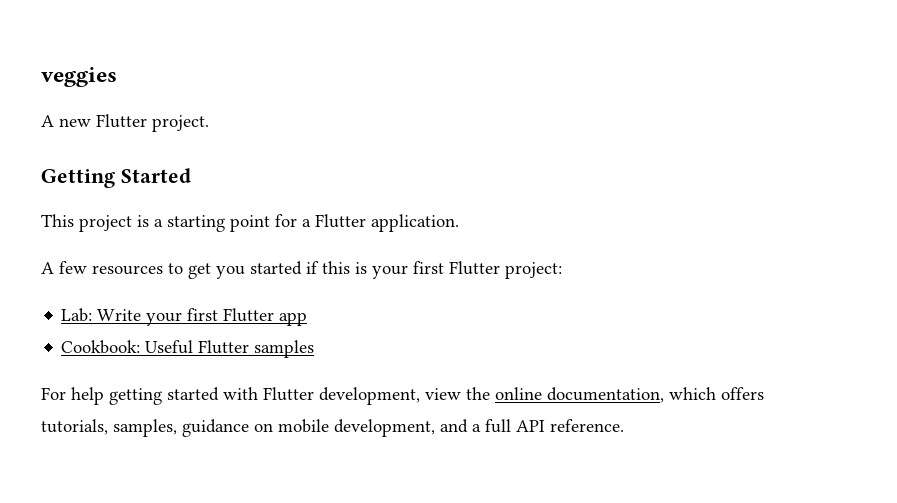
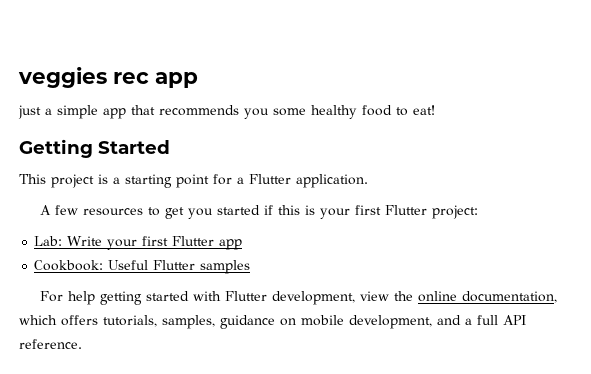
[41,114,209,132] // A new Flutter project. -> [113,72,198,88] [18,105,435,119] rec app // just a simple app that recommends you some healthy food to eat!

